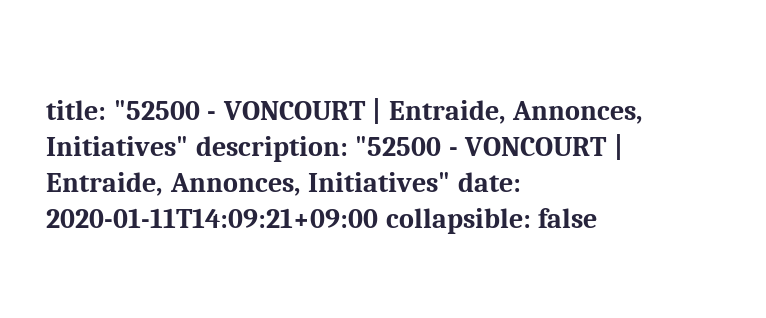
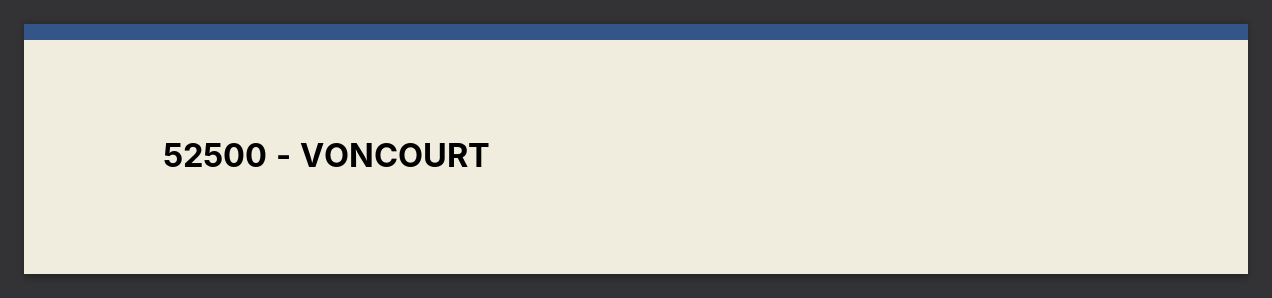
[46,98,644,124] [46,134,623,162] [46,172,521,196] [46,208,598,234] title: "52500 - VONCOURT | Entraide, Annonces, Initiatives" description: "52500 - VONCOURT | Entraide, Annonces, Initiatives" date: 2020-01-11T14:09:21+09:00 collapsible: false -> [163,143,490,167] 52500 - VONCOURT

